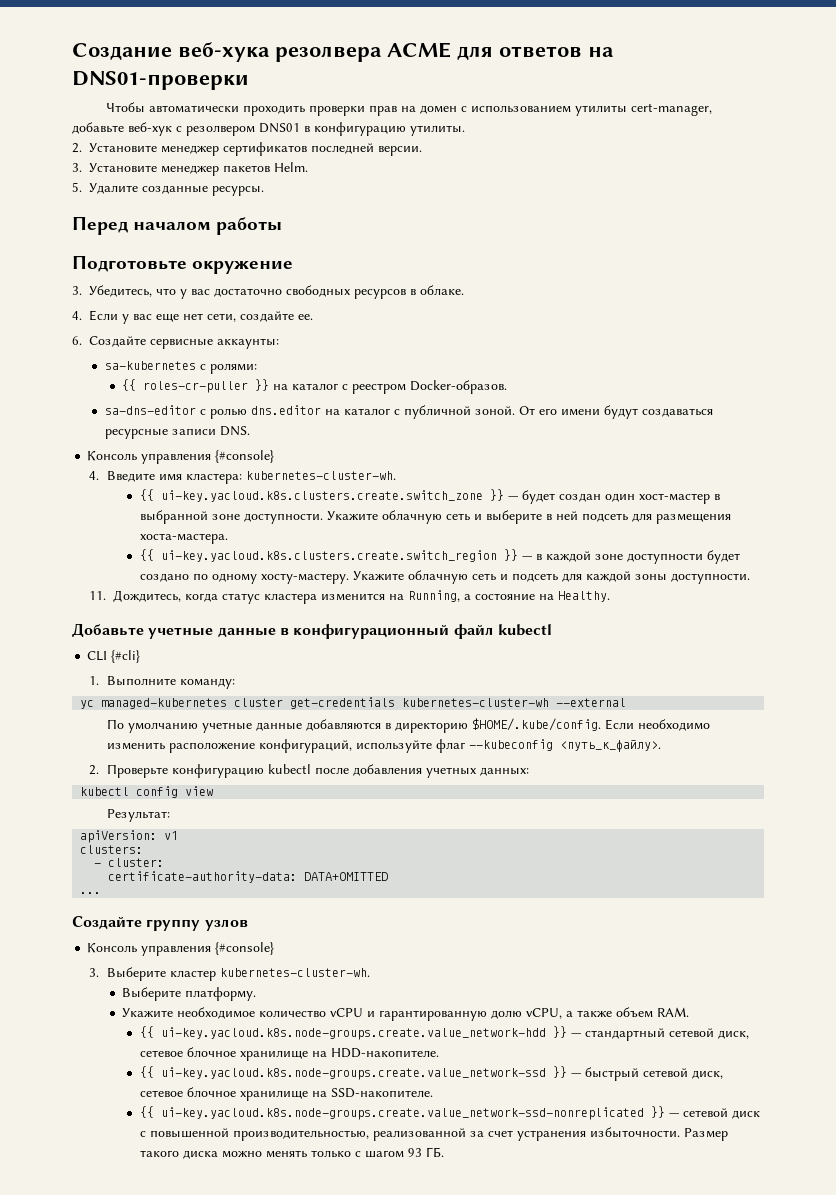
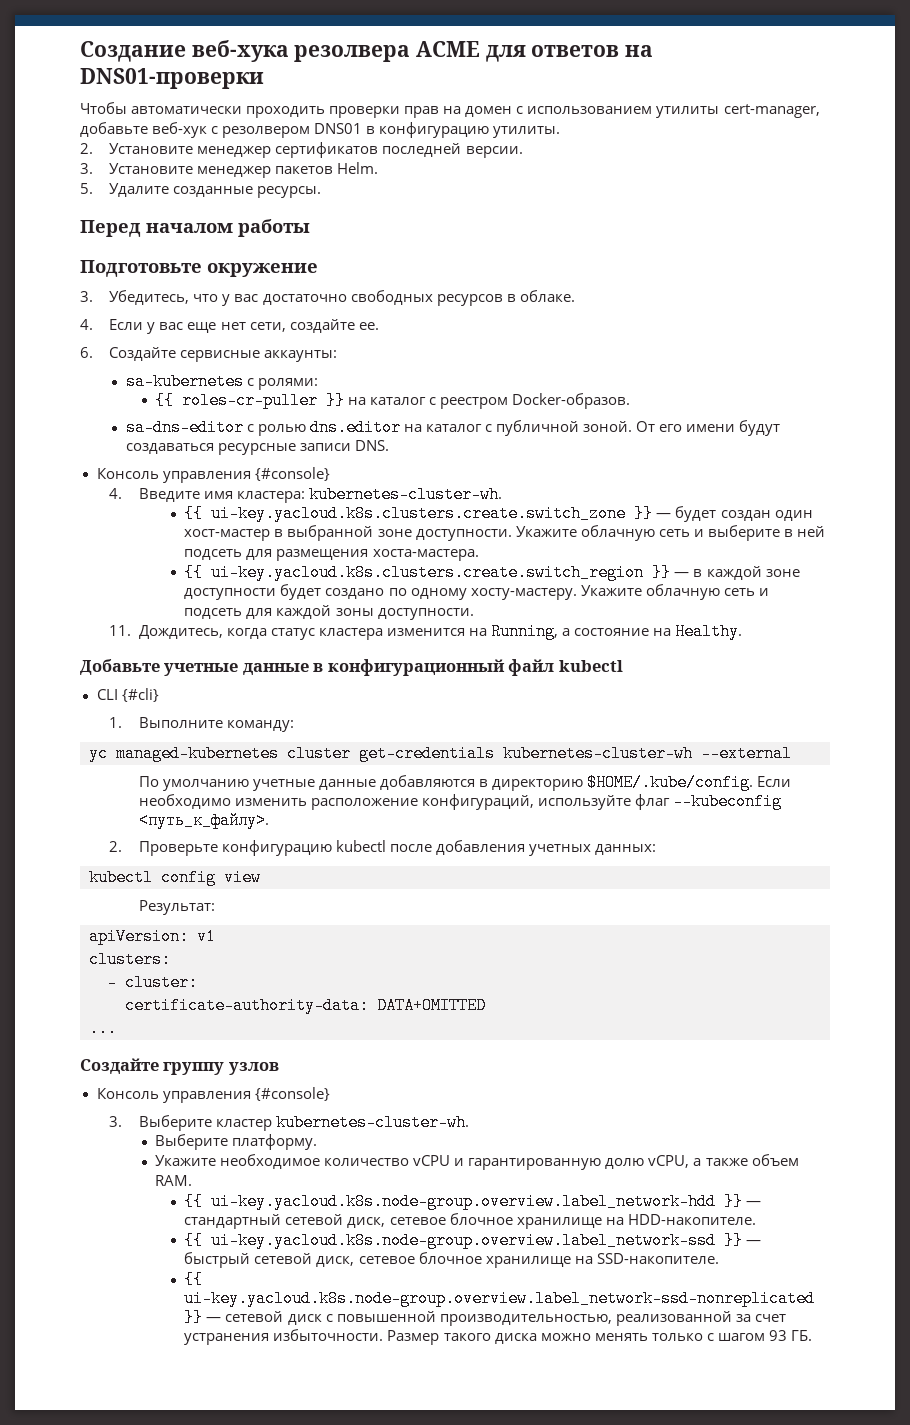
[160,1027,546,1040] ui-key.yacloud.k8s.node-groups.create.value_network-hdd -> [211,1193,717,1210] ui-key.yacloud.k8s.node-group.overview.label_network-hdd
[160,1067,546,1080] ui-key.yacloud.k8s.node-groups.create.value_network-ssd -> [211,1232,717,1249] ui-key.yacloud.k8s.node-group.overview.label_network-ssd
[160,1107,644,1120] ui-key.yacloud.k8s.node-groups.create.value_network-ssd-nonreplicated -> [184,1290,816,1307] ui-key.yacloud.k8s.node-group.overview.label_network-ssd-nonreplicated

